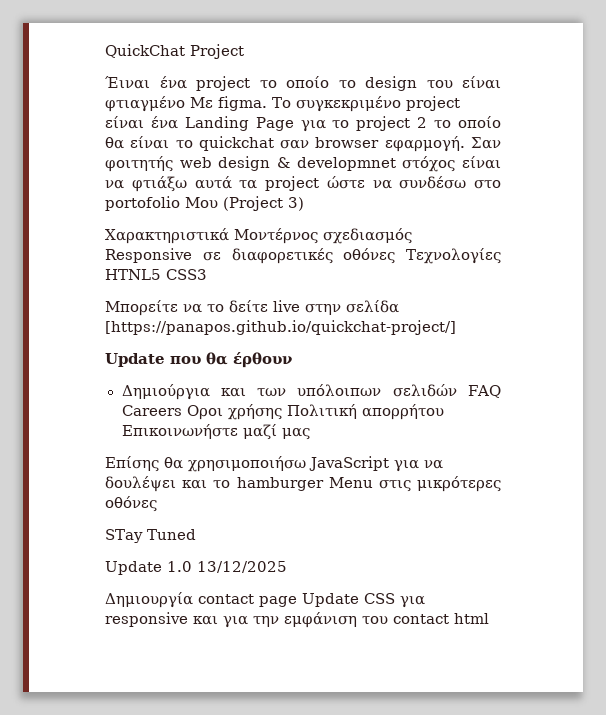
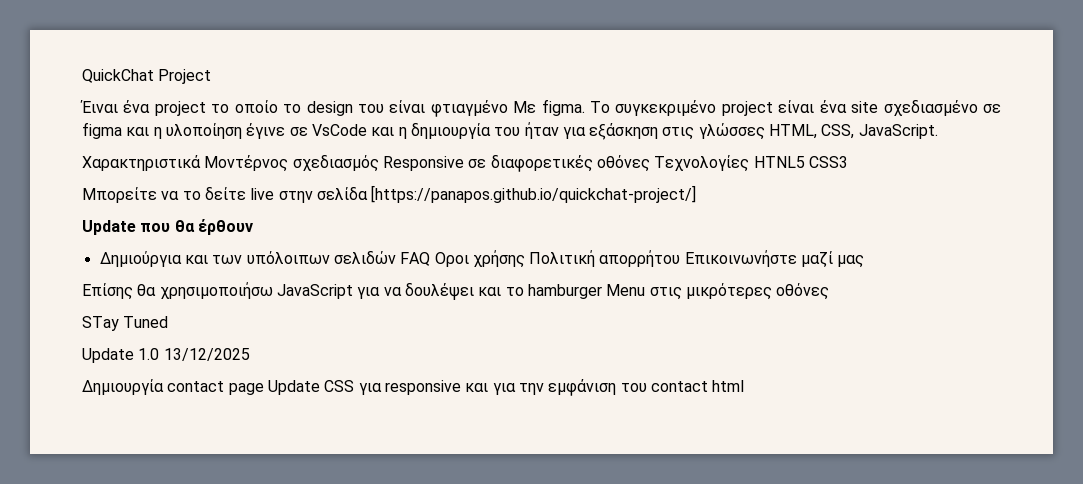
[184,116,502,132] [105,136,501,152] [105,156,501,172] [105,176,501,192] [105,196,304,211] Landing Page για το project 2 το οποίο θα είναι το quickchat σαν browser εφαρμογή. Σαν φοιτητής web design & developmnet στόχος είναι να φτιάξω αυτά τα project ώστε να συνδέσω στο portofolio Μου (Project 3) -> [851,99,1002,116] [82,122,938,140] site σχεδιασμένο σε figma και η υλοποίηση έγινε σε VsCode και η δημιουργία του ήταν για εξάσκηση στις γλώσσες HTML, CSS, JavaScript.
[121,405,182,416] Careers -> (431, 259) none

